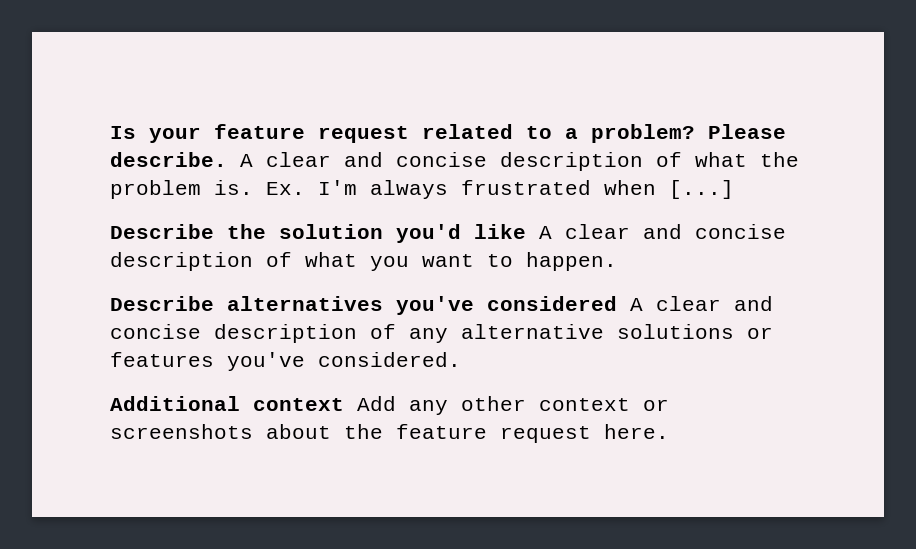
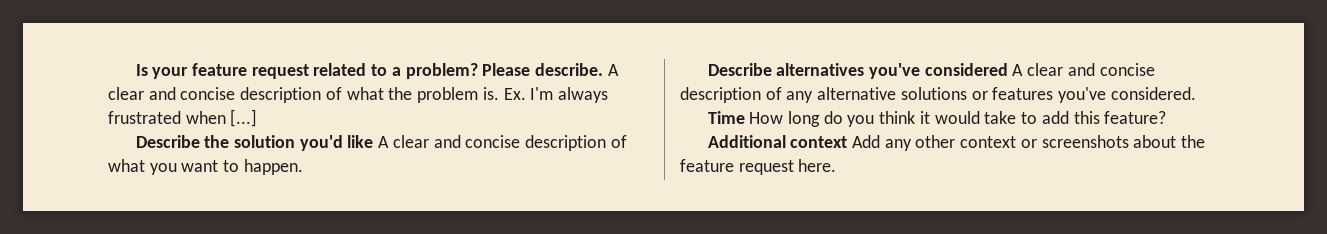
(461, 359) none -> [707,111,1167,127] // Time How long do you think it would take to add this feature?

